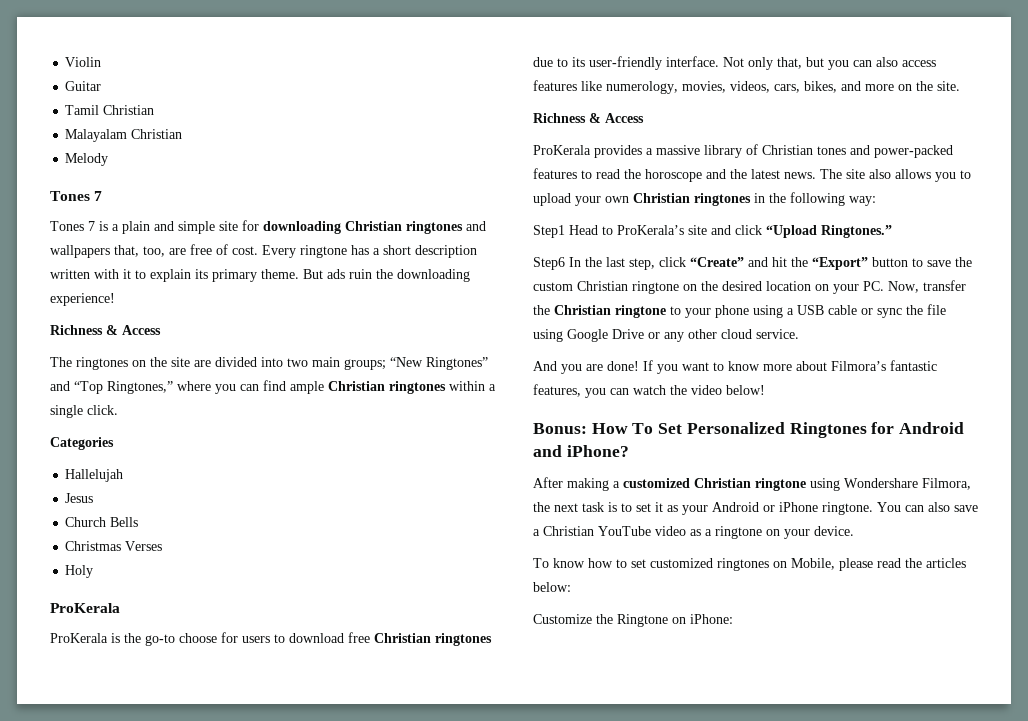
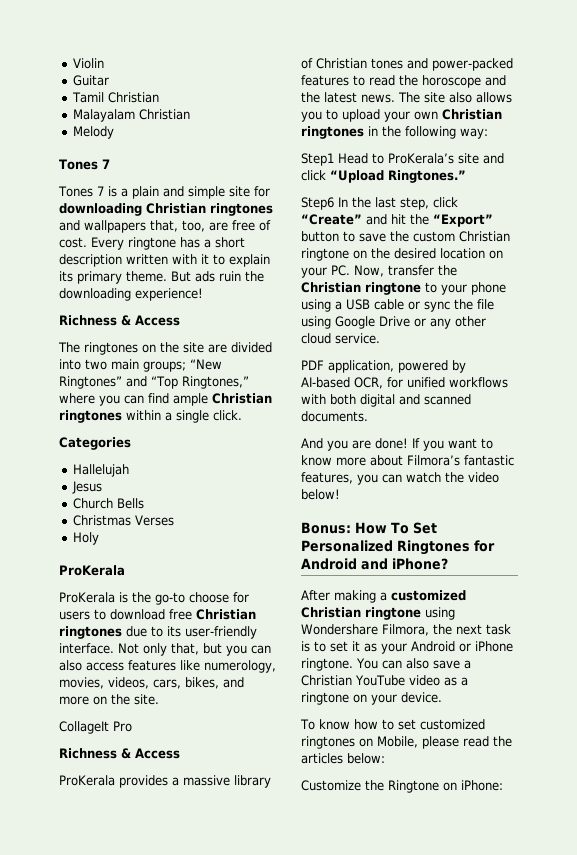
(960, 86) none -> [59,721,132,734] // CollageIt Pro
(799, 334) none -> [301,360,466,373] [301,377,508,389] [301,394,471,407] [301,411,368,422] // PDF application, powered by AI-based OCR, for unified workflows with both digital and scanned documents.

